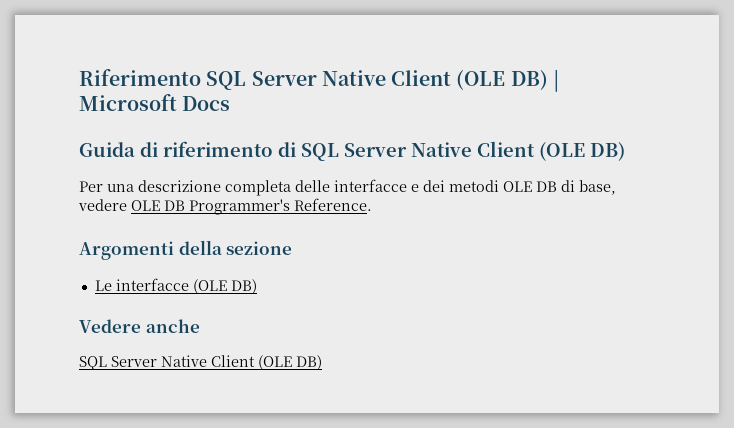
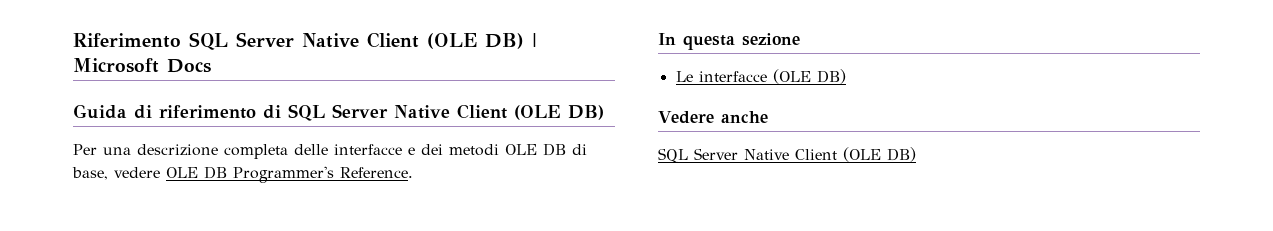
[79,240,222,260] Argomenti della -> [658,33,735,50] In questa

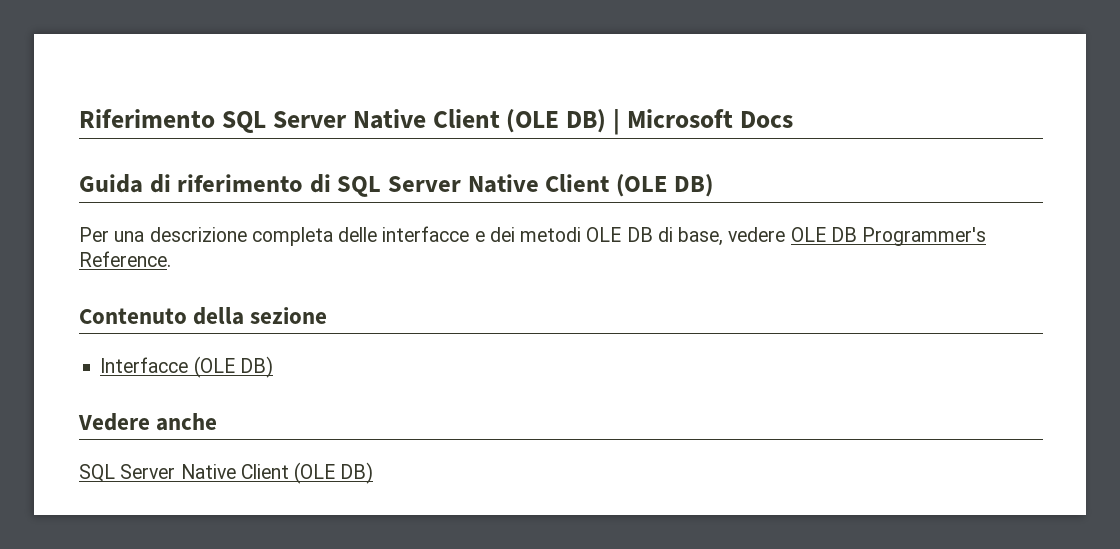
[658,33,735,50] In questa -> [79,307,245,325] Contenuto della
[675,71,767,82] Le interfacce -> [100,357,189,373] Interfacce

